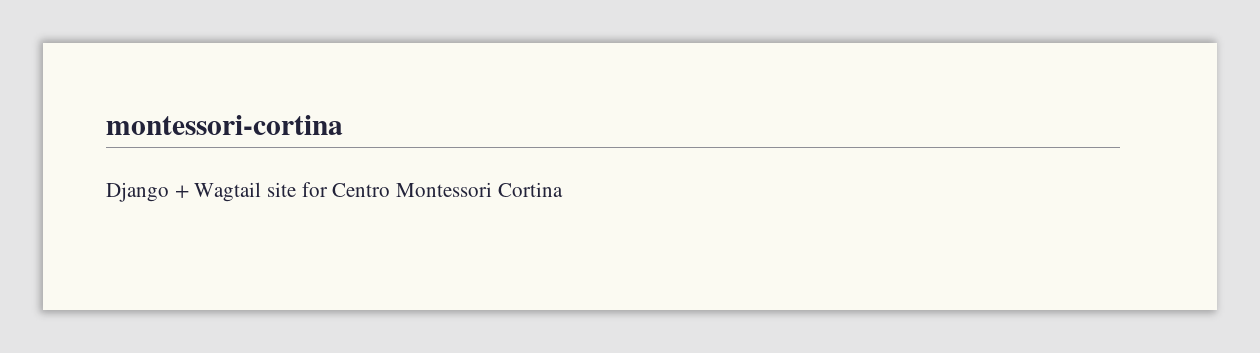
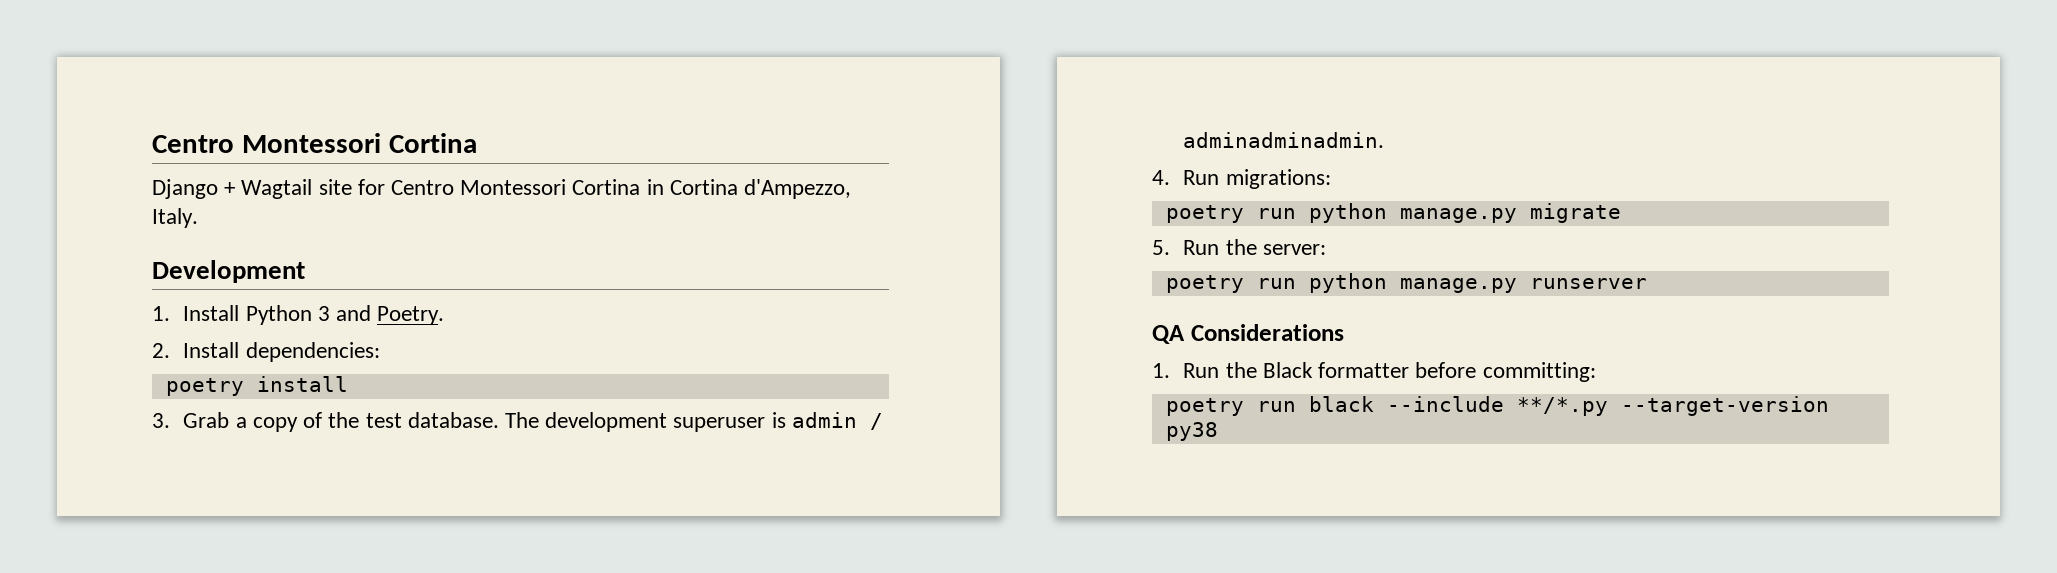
[106,115,343,135] montessori-cortina -> [152,133,477,153] Centro Montessori Cortina
(563, 189) none -> [646,179,852,199] [152,208,198,228] [152,260,305,283] [152,305,445,325] [152,342,380,362] [165,376,348,396] [152,412,883,432] [1183,132,1385,148] [1152,169,1331,189] [1165,203,1621,223] [1152,239,1326,255] [1165,273,1647,293] [1152,324,1344,344] [1152,362,1596,382] [1165,396,1829,416] [1165,422,1218,441] in Cortina d'Ampezzo, Italy. // Development // 1. Install Python 3 and Poetry. // 2. Install dependencies: // poetry install // 3. Grab a copy of the test database. The development superuser is admin / adminadminadmin. // 4. Run migrations: // poetry run python manage.py migrate // 5. Run the server: // poetry run python manage.py runserver // QA Considerations // 1. Run the Black formatter before committing: // poetry run black --include **/*.py --target-version py38

